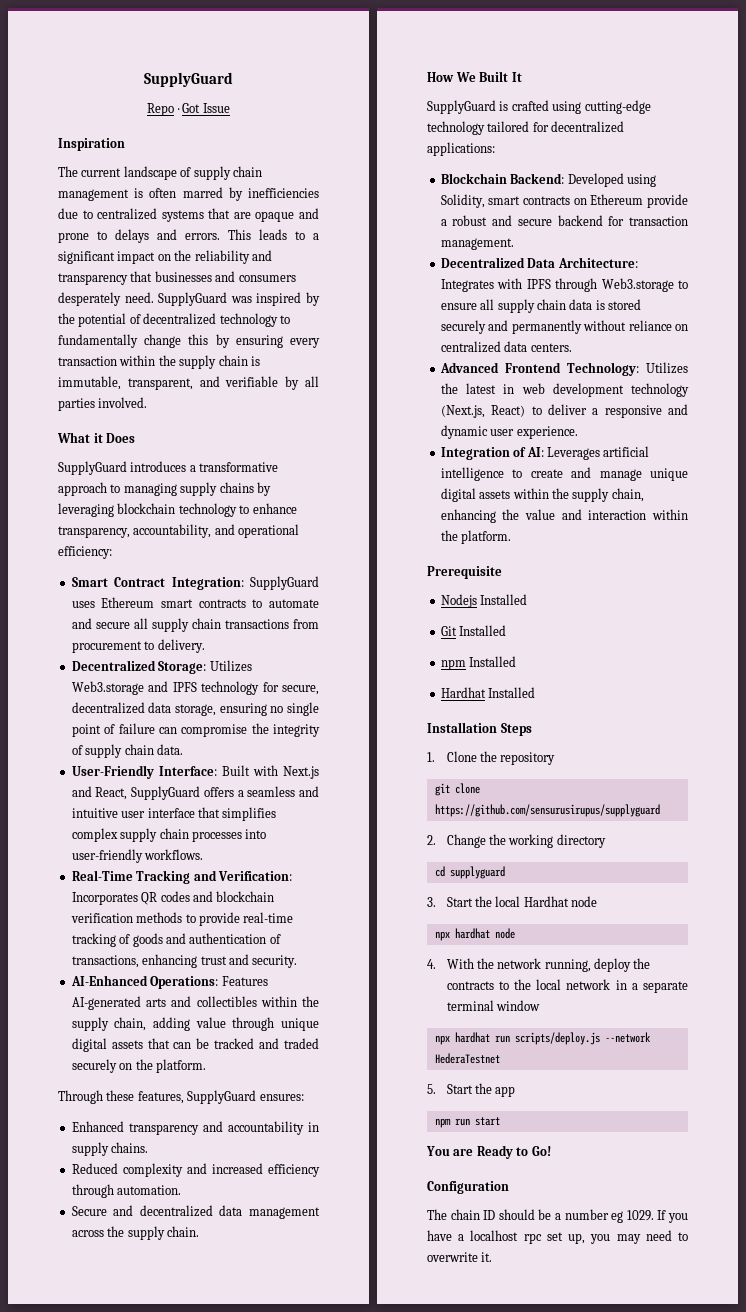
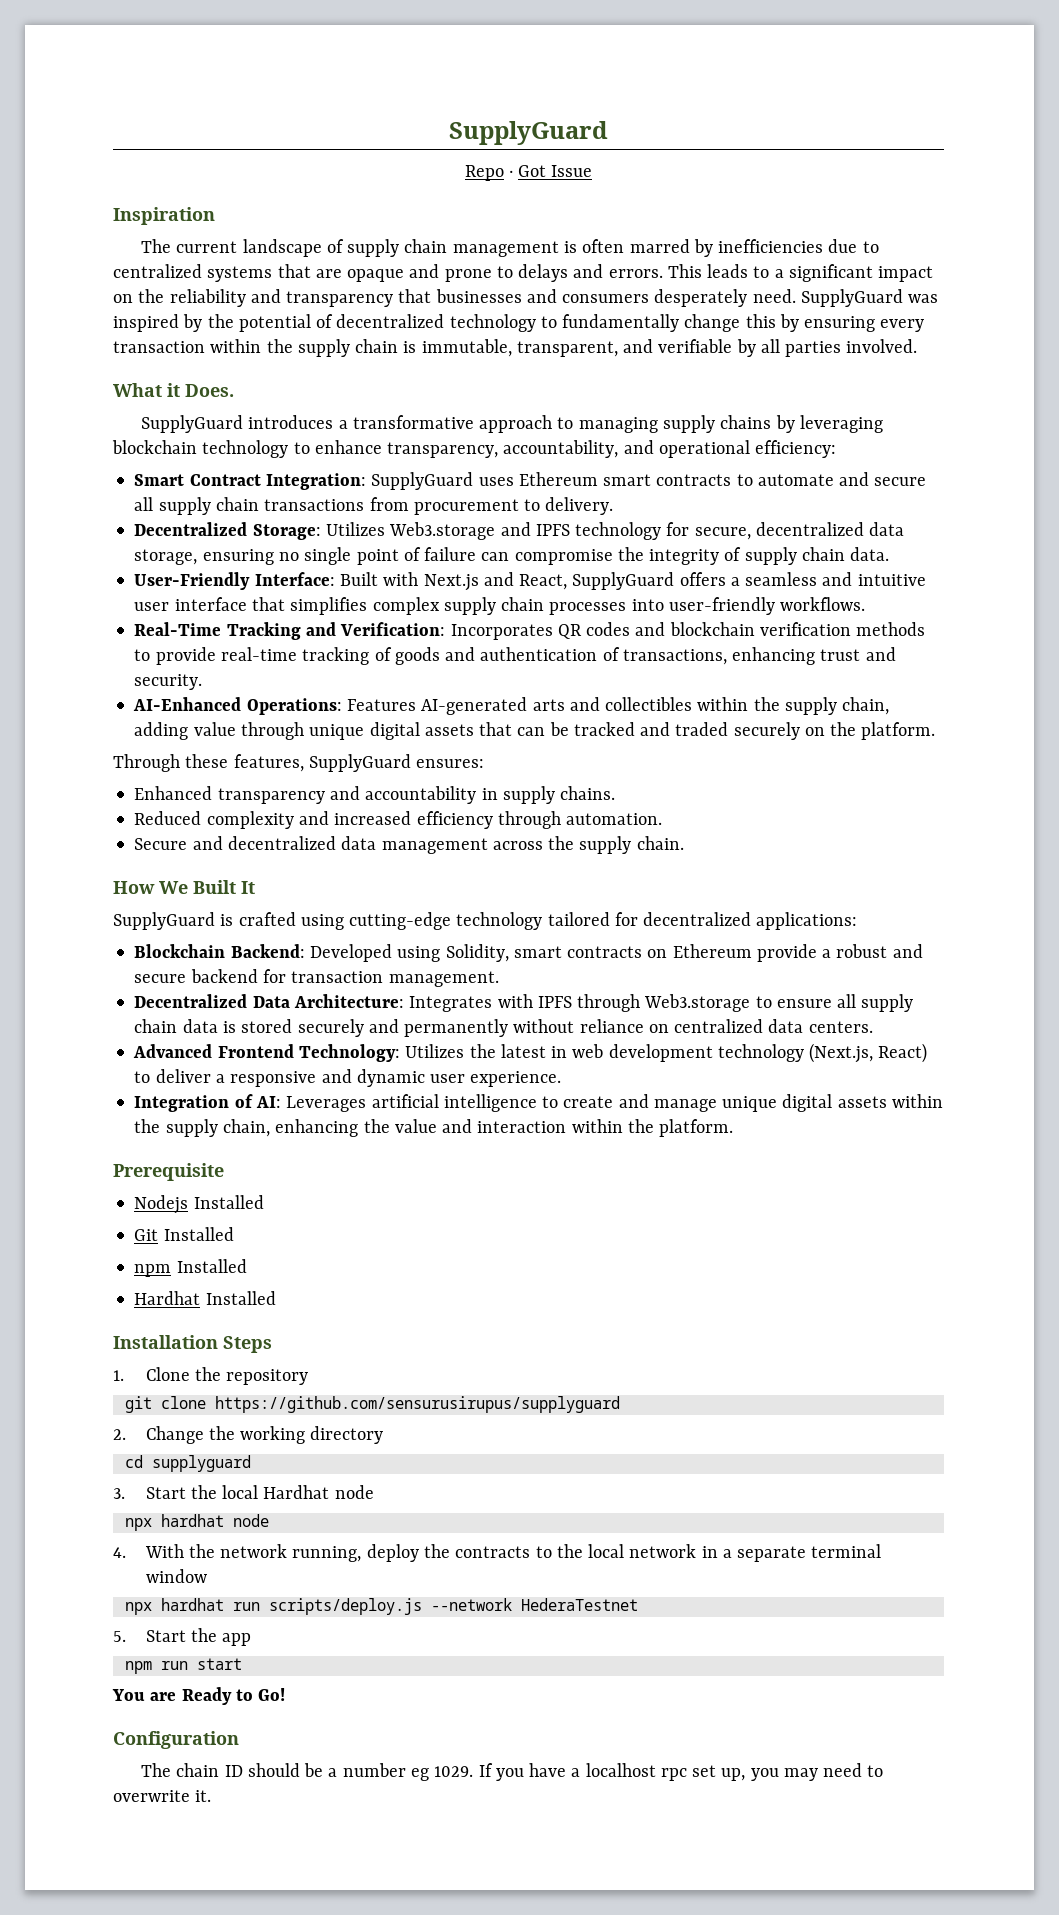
[106,433,136,443] Does -> [185,384,234,397] Does.

